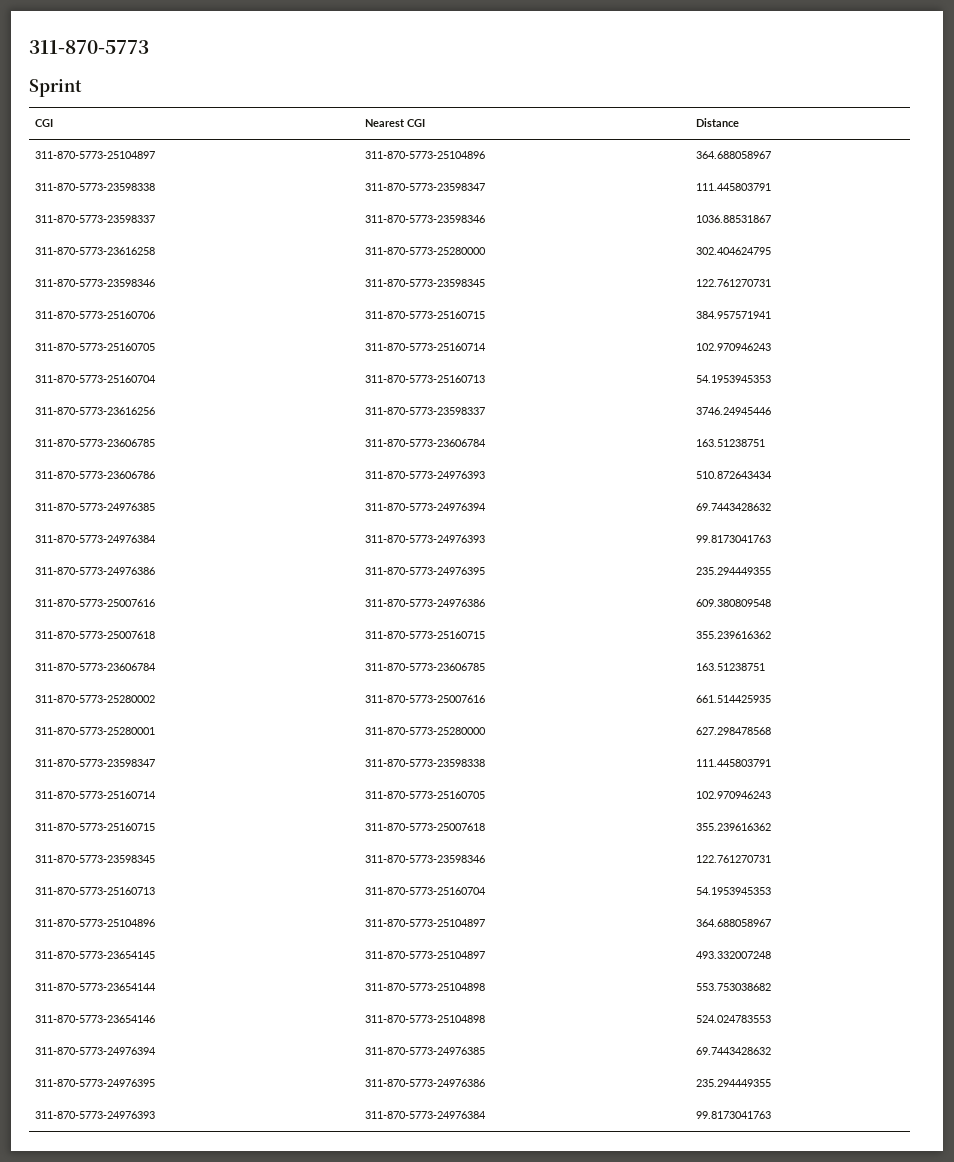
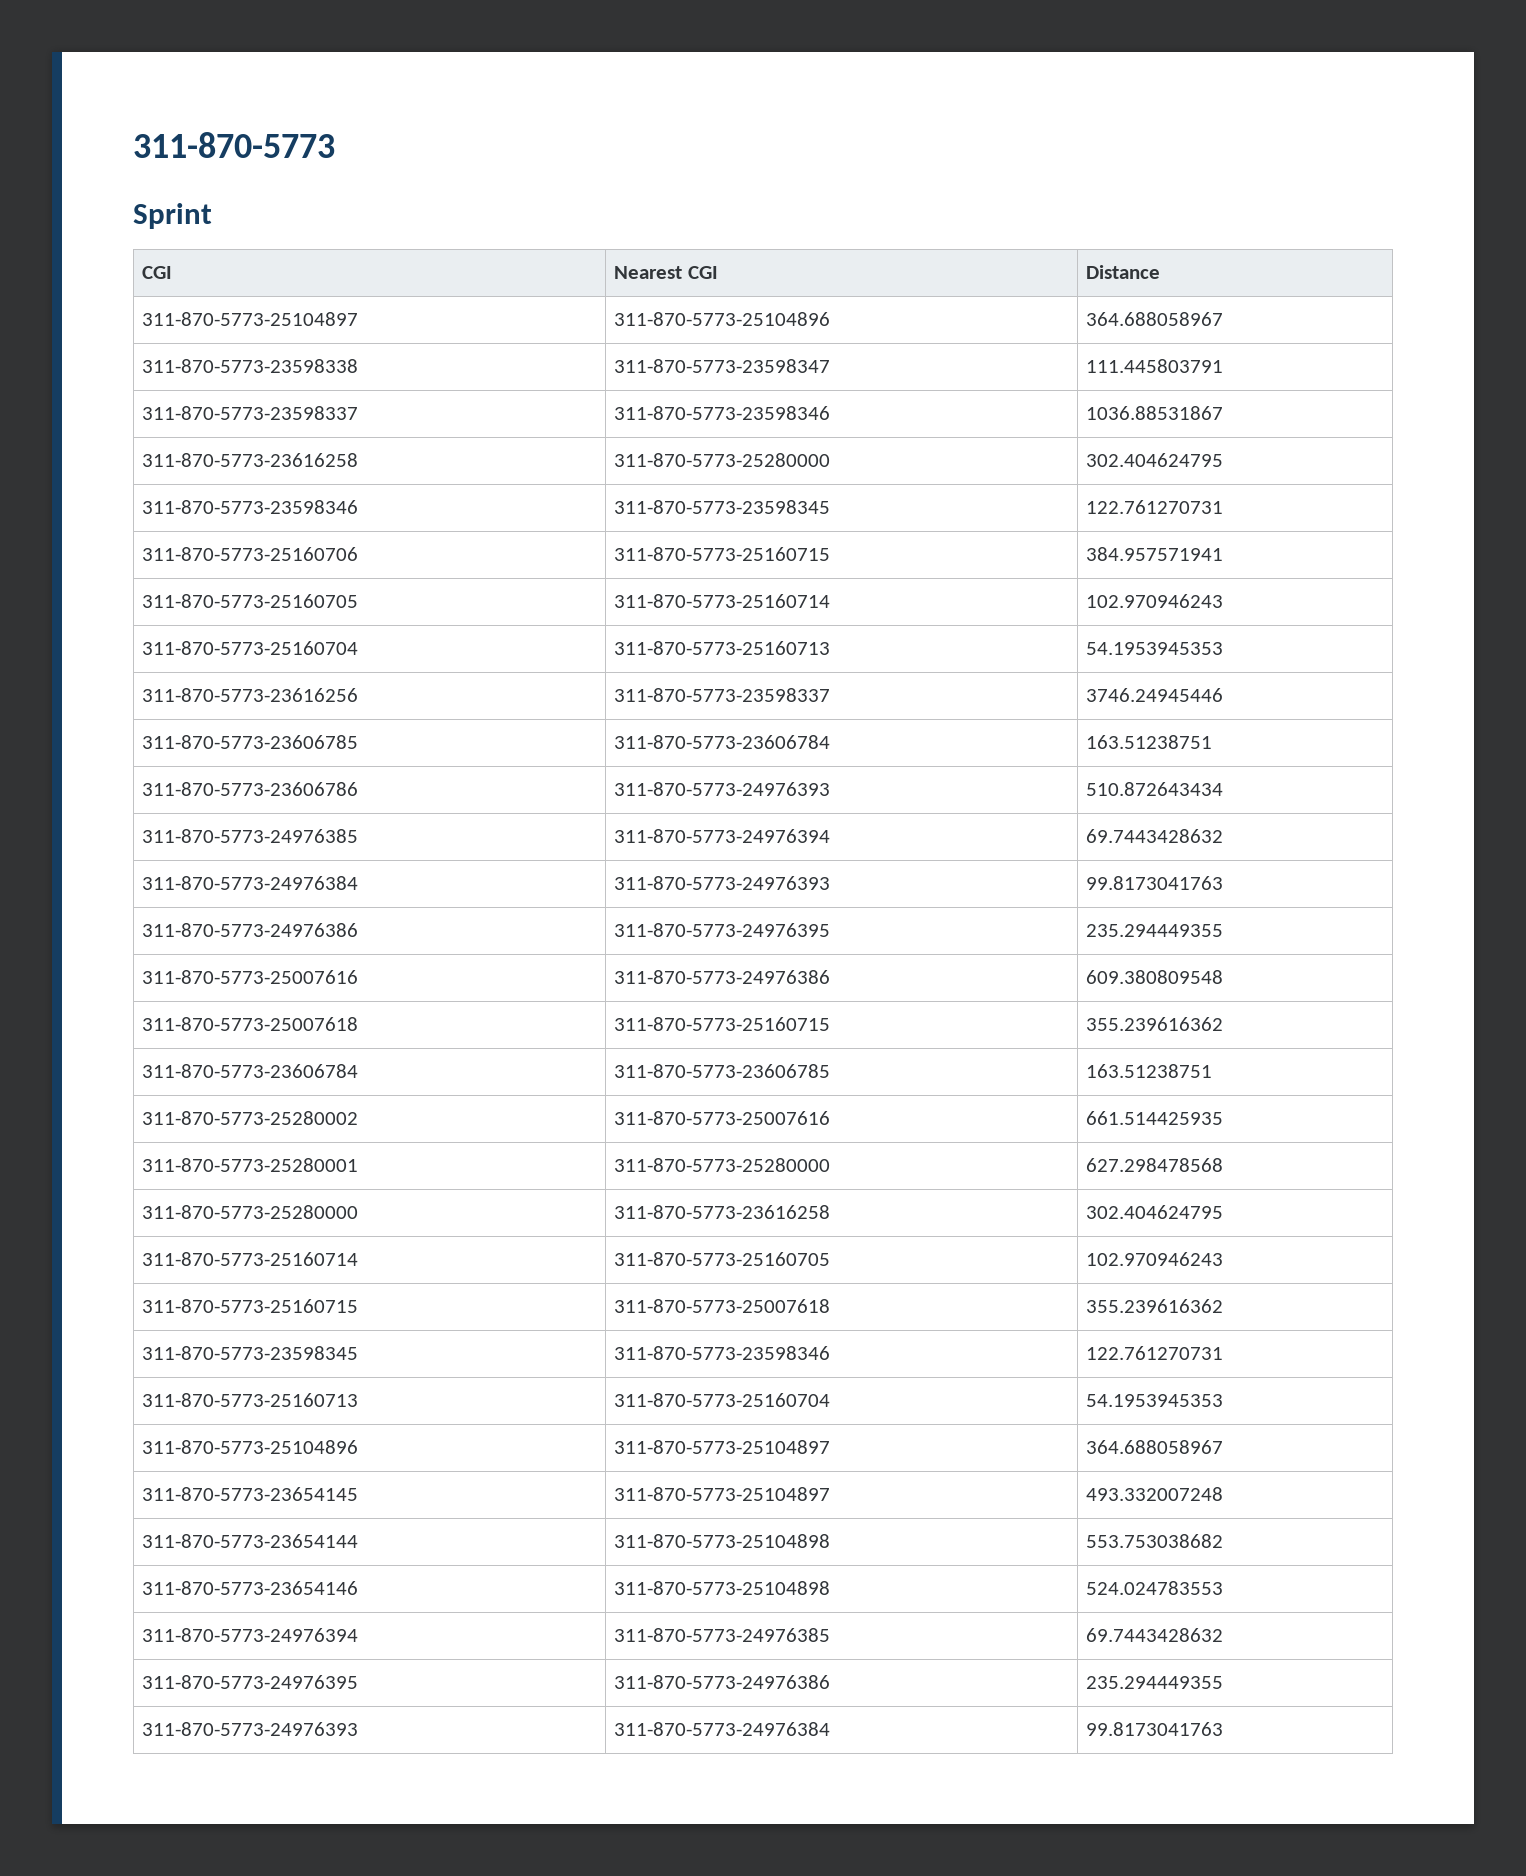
[35,759,156,767] [365,759,486,767] [696,759,772,767] 311-870-5773-23598347 | 311-870-5773-23598338 | 111.445803791 -> [142,1205,359,1219] [614,1205,831,1219] [1086,1205,1224,1219] 311-870-5773-25280000 | 311-870-5773-23616258 | 302.404624795

